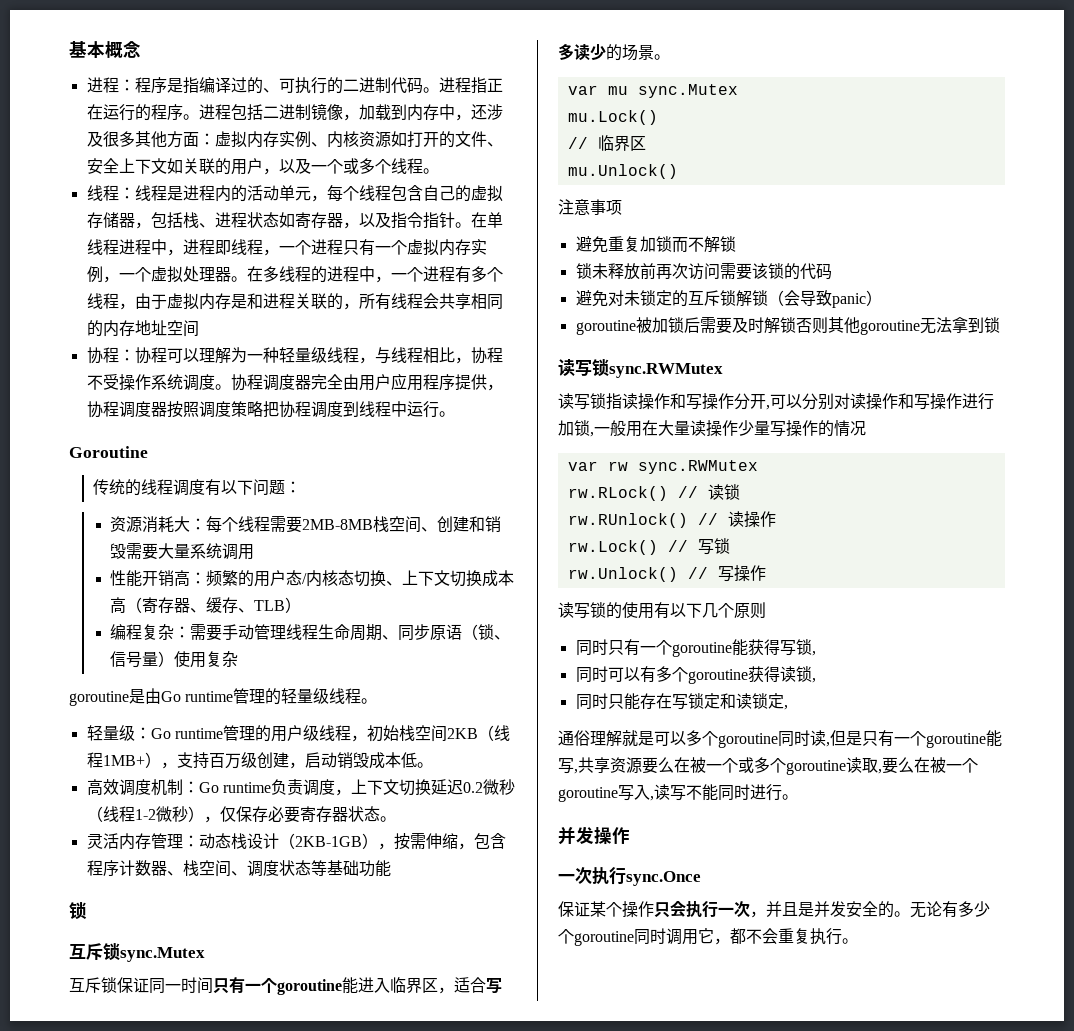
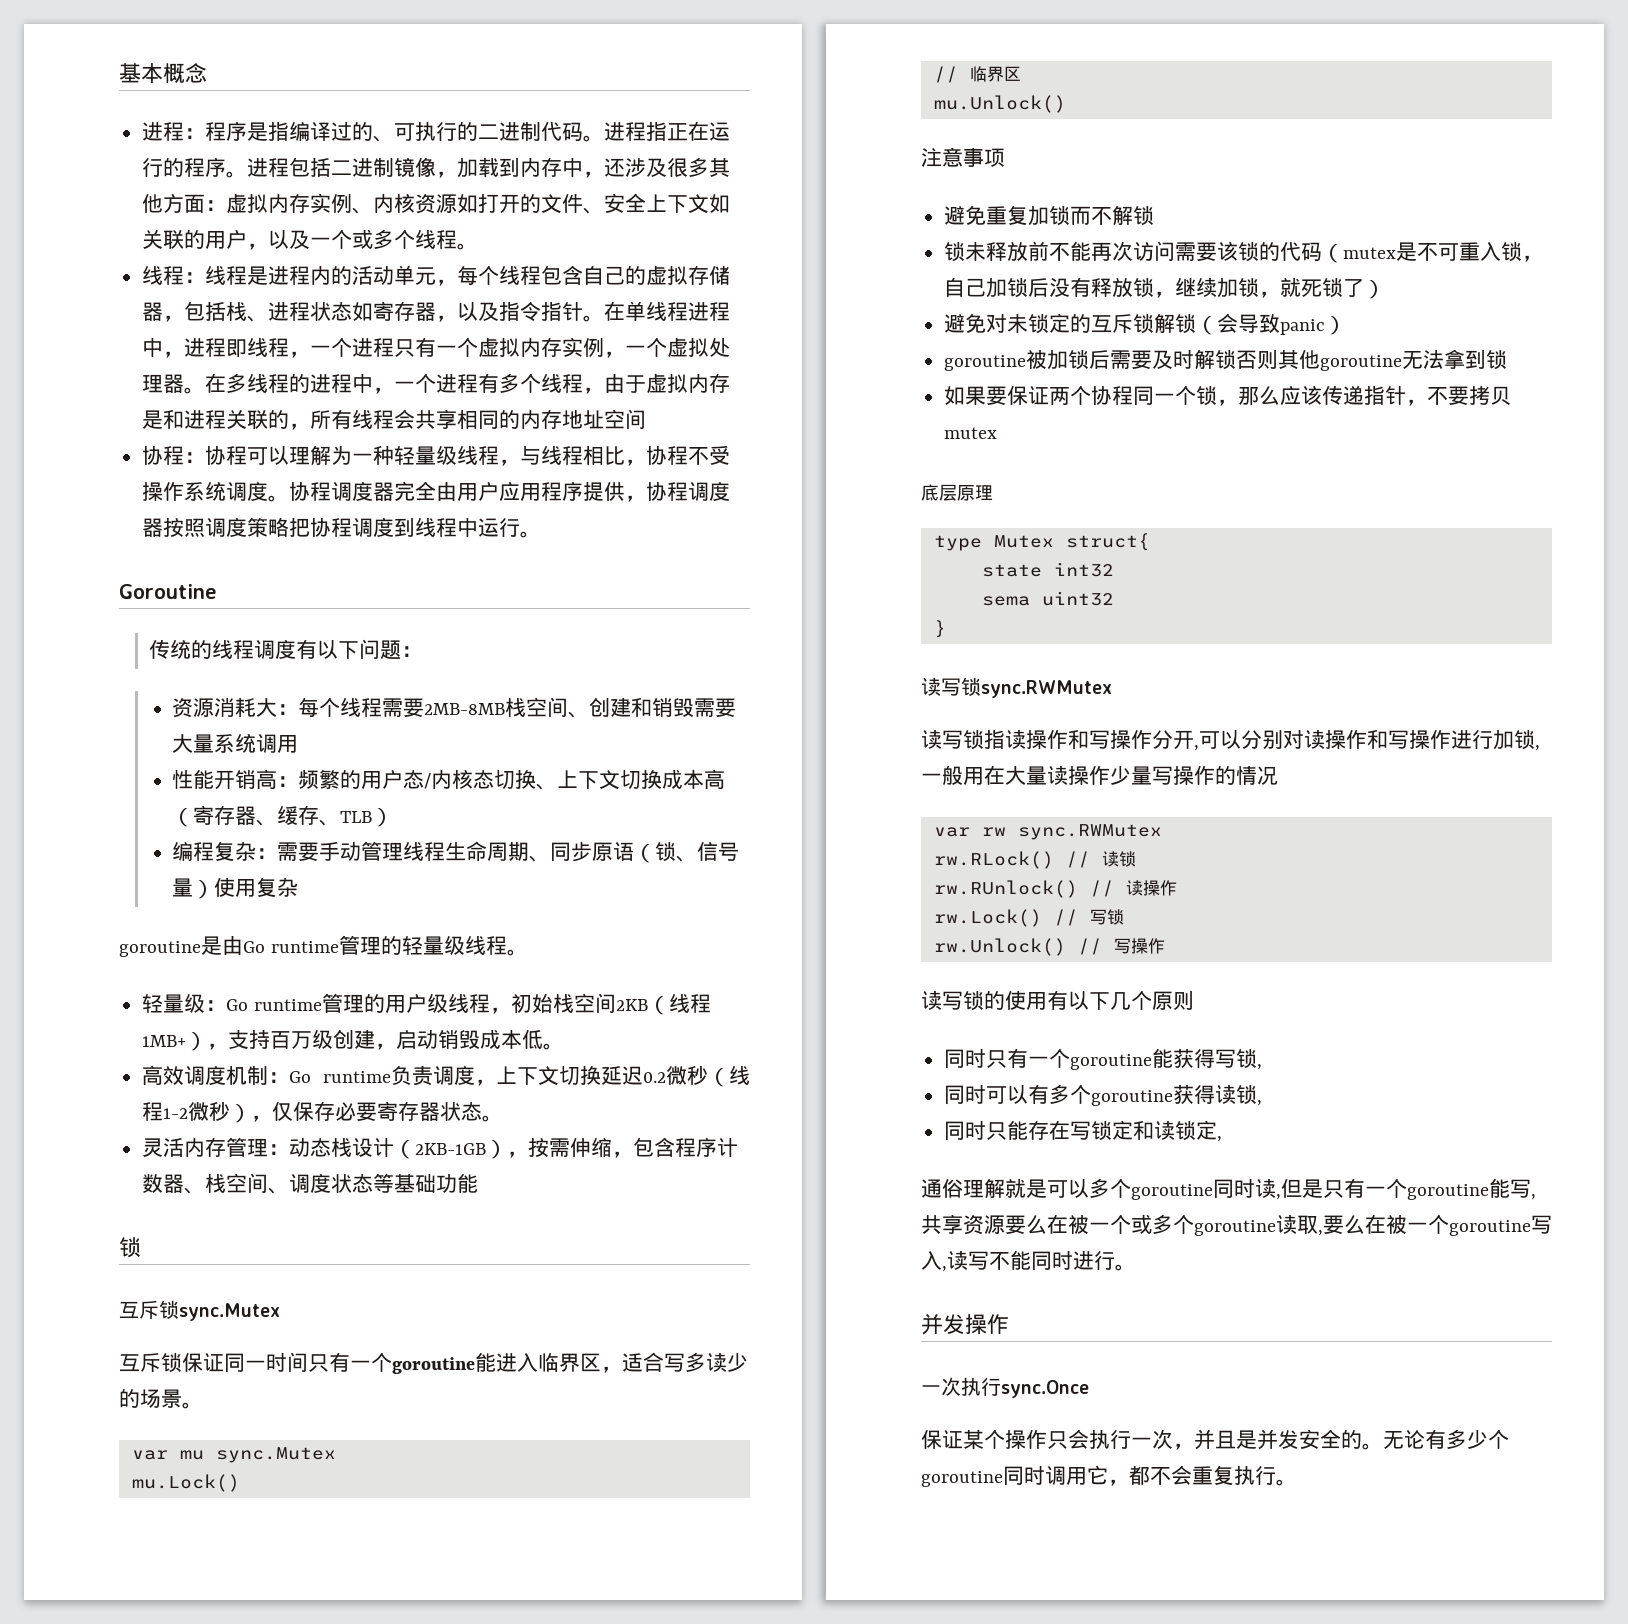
(656, 271) none -> [1049,241,1092,261] 不能
(832, 271) none -> [1322,242,1544,263] [944,277,1386,299] （mutex是不可重入锁，自己加锁后没有释放锁，继续加锁，就死锁了）
(1000, 325) none -> [944,385,1512,406] [944,427,998,439] [921,484,993,501] [933,533,1150,551] [981,562,1114,577] [981,591,1114,606] [933,620,946,638] // 如果要保证两个协程同一个锁，那么应该传递指针，不要拷贝mutex // 底层原理 // type Mutex struct{ // state int32 // sema uint32 // }

